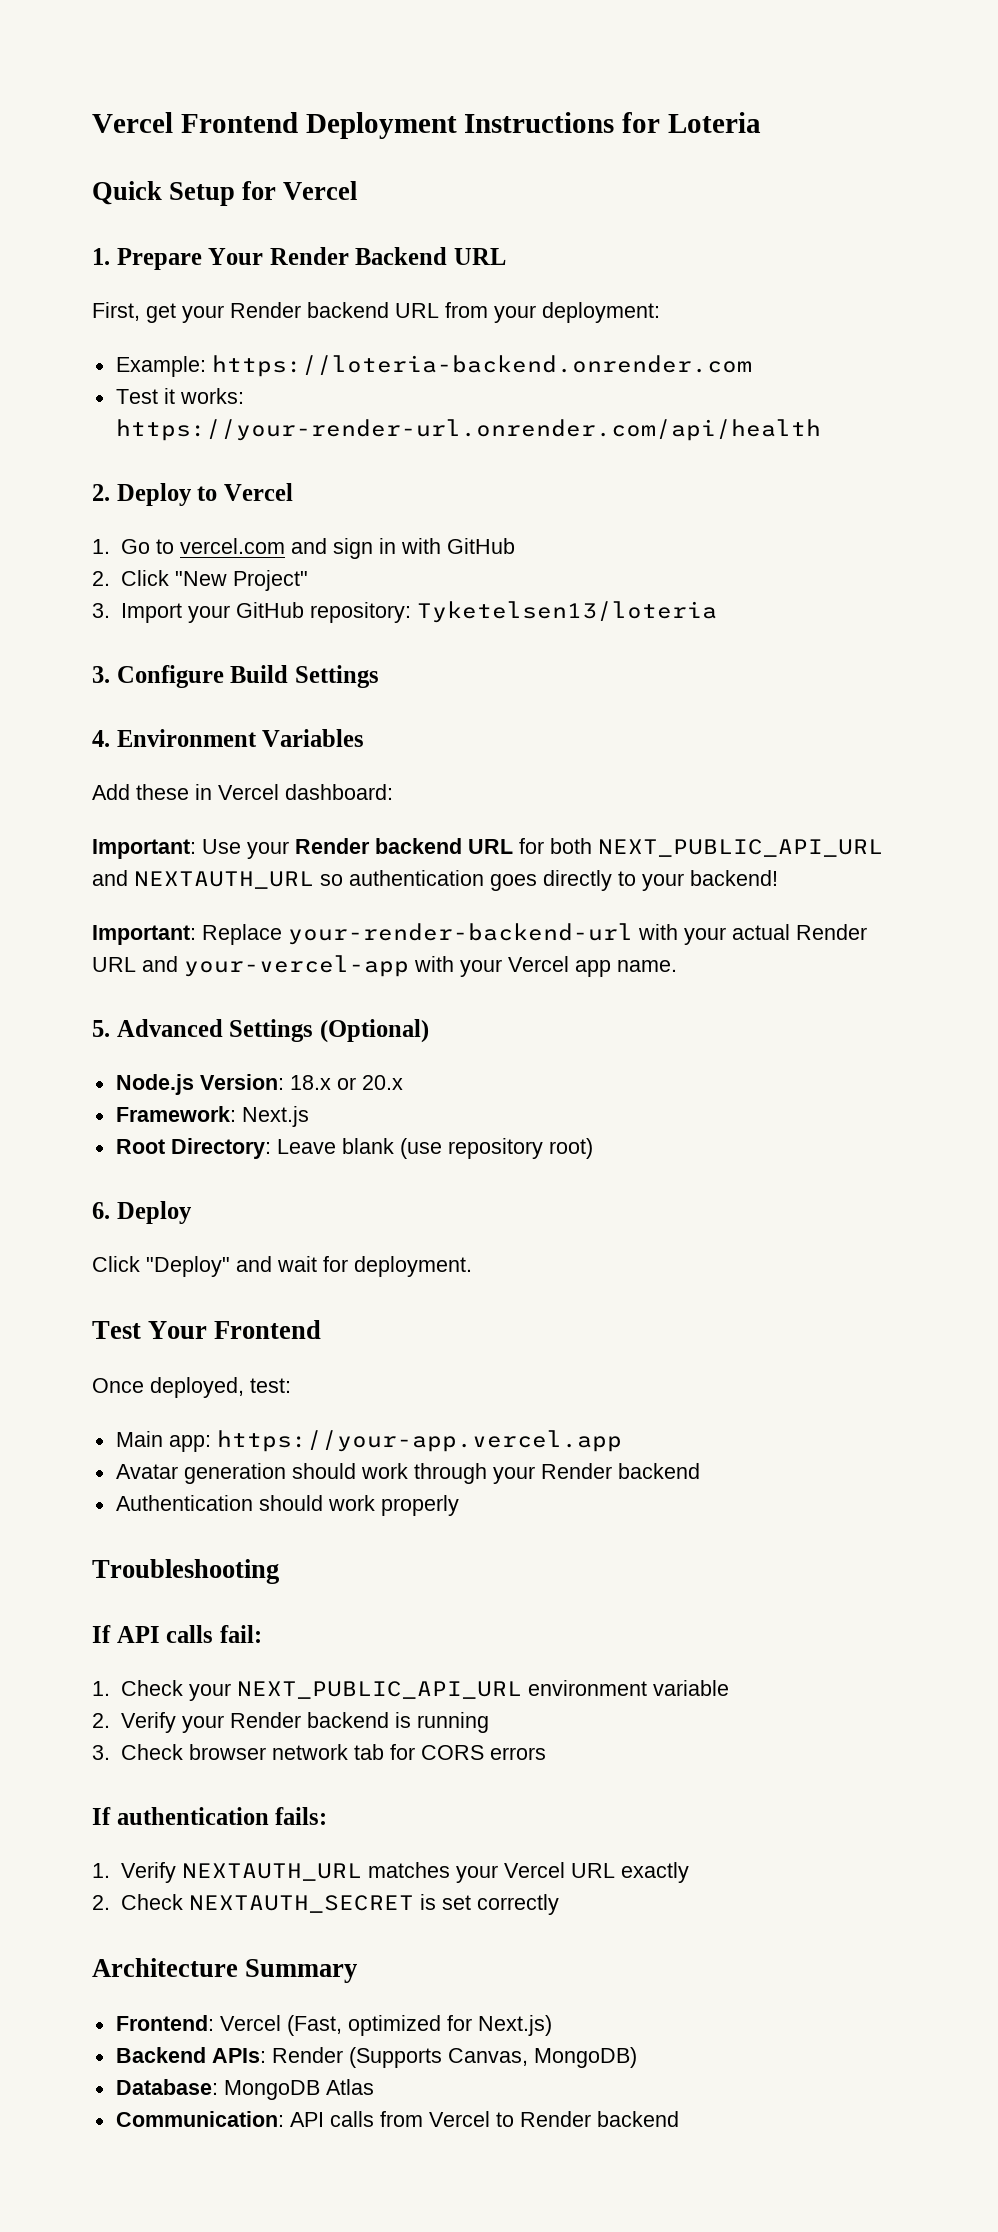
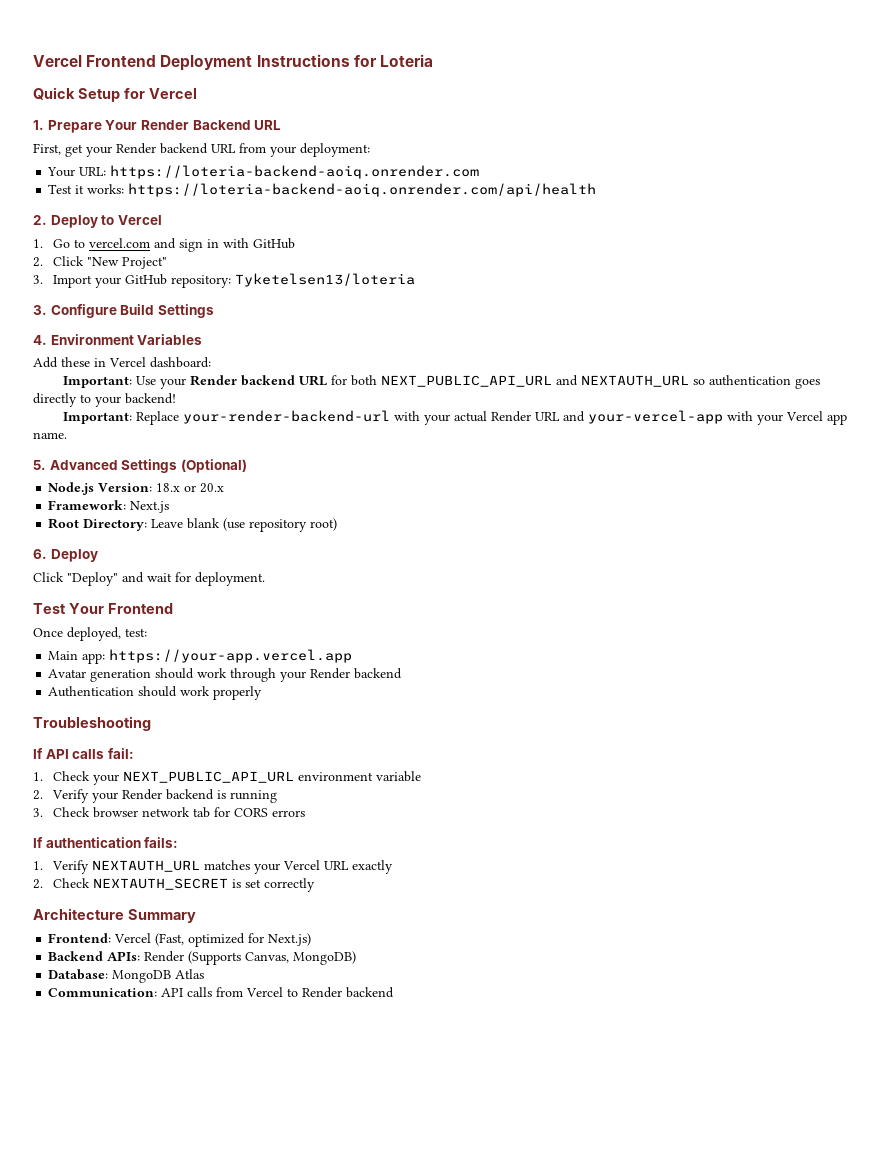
[115,355,752,377] Example: https://loteria-backend.onrender.com -> [47,165,480,179] Your URL: https://loteria-backend-aoiq.onrender.com
[115,419,821,441] https://your-render-url.onrender.com/api/health -> [128,183,597,197] https://loteria-backend-aoiq.onrender.com/api/health

